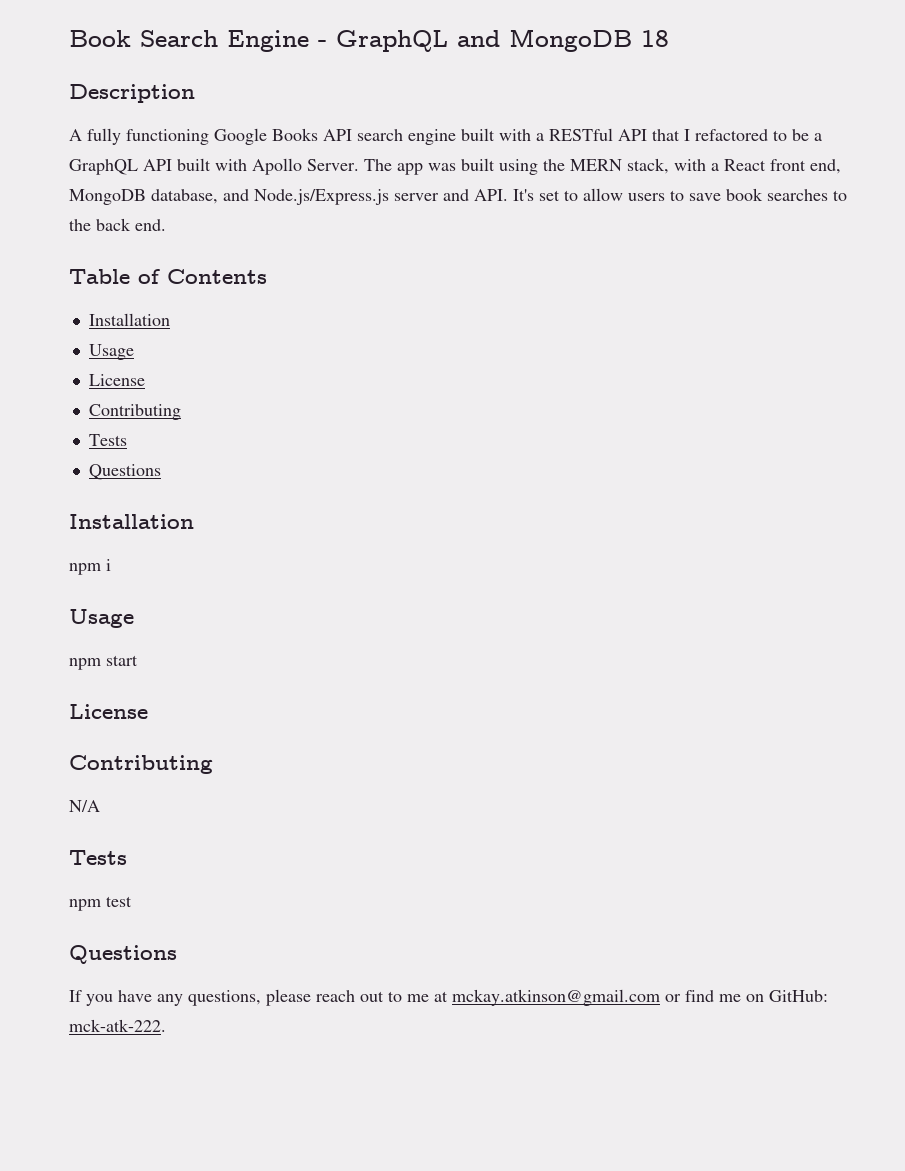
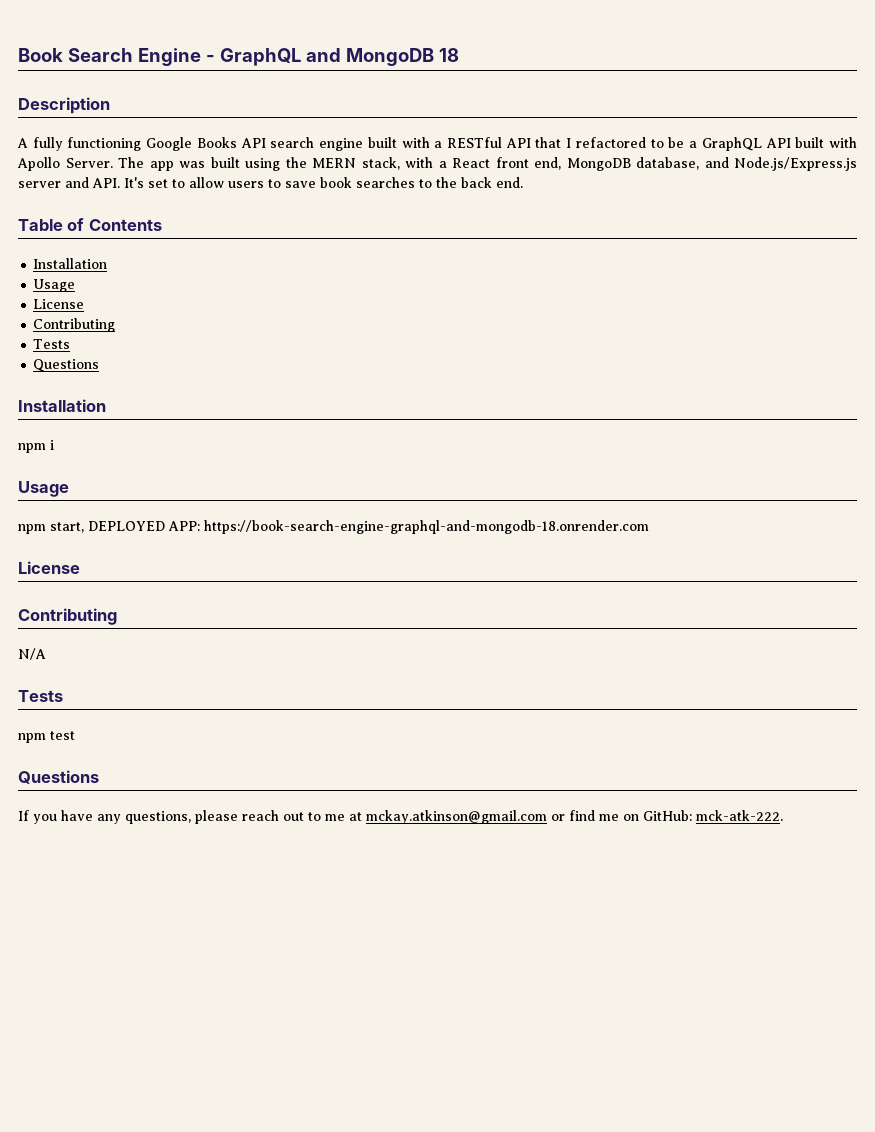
[106,655,138,666] start -> [50,520,649,534] start, DEPLOYED APP: https://book-search-engine-graphql-and-mongodb-18.onrender.com

